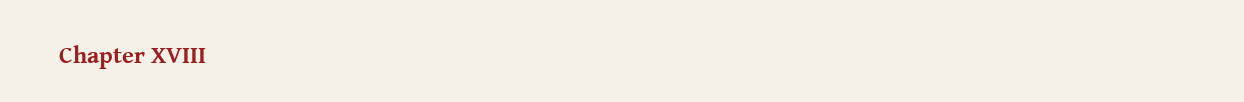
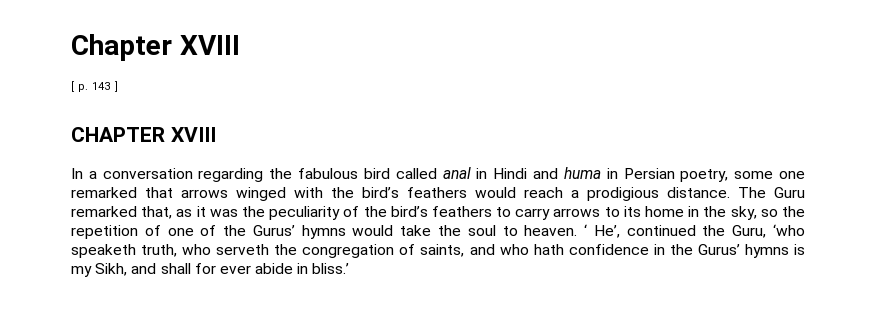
(207, 55) none -> [71,81,118,92] [71,127,216,142] [71,167,806,182] [71,187,805,201] [71,206,805,220] [71,224,806,239] [71,244,805,258] [71,263,350,277] // [ p. 143 ] // CHAPTER XVIII // In a conversation regarding the fabulous bird called anal in Hindi and huma in Persian poetry, some one remarked that arrows winged with the bird’s feathers would reach a prodigious distance. The Guru remarked that, as it was the peculiarity of the bird’s feathers to carry arrows to its home in the sky, so the repetition of one of the Gurus’ hymns would take the soul to heaven. ‘ He’, continued the Guru, ‘who speaketh truth, who serveth the congregation of saints, and who hath confidence in the Gurus’ hymns is my Sikh, and shall for ever abide in bliss.’

